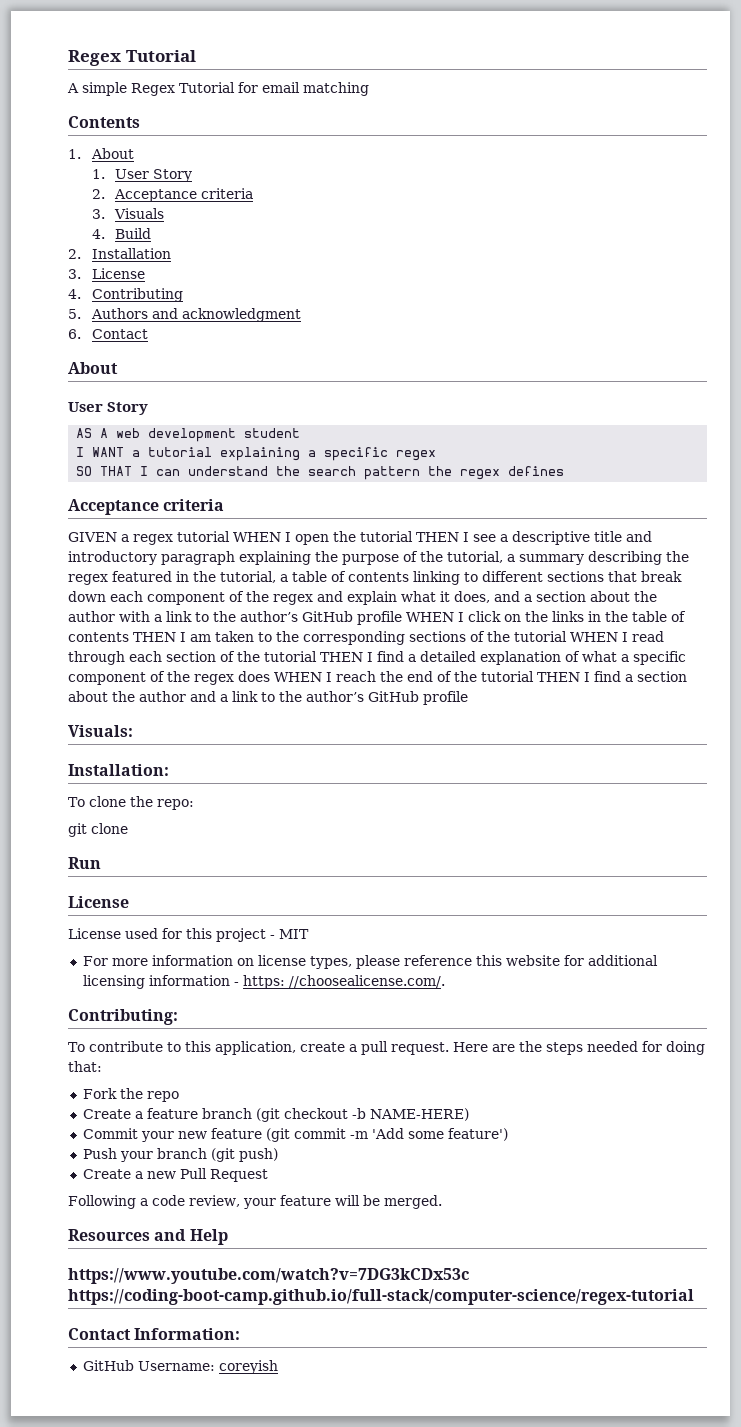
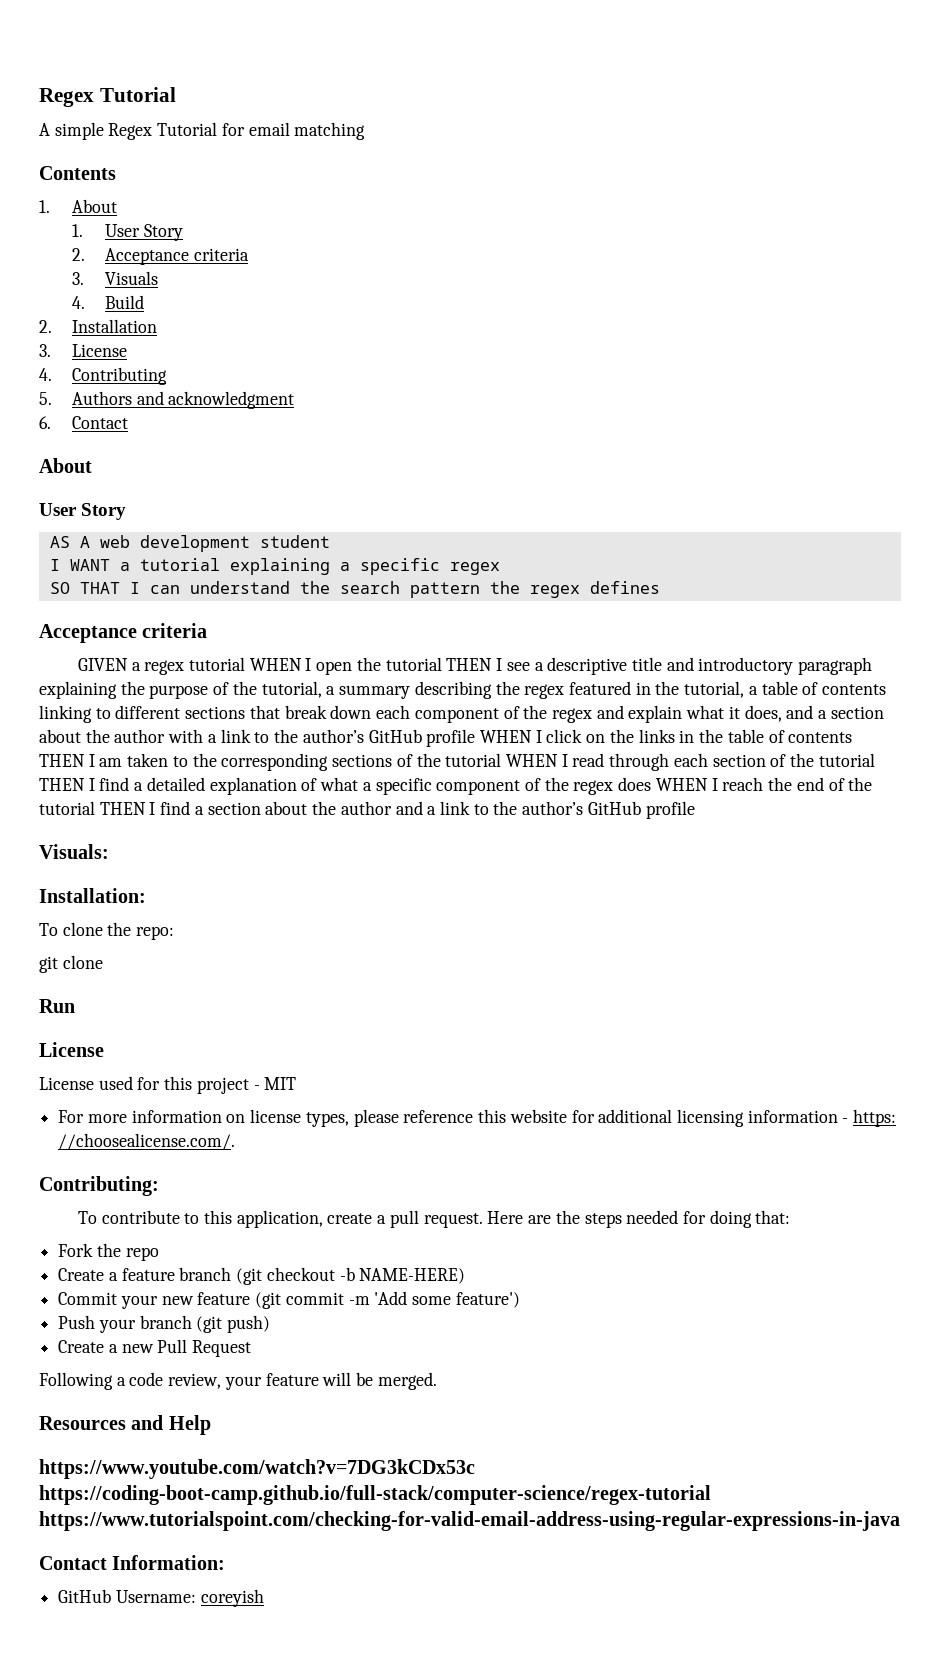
(694, 1297) none -> [39,1511,900,1531] https://www.tutorialspoint.com/checking-for-valid-email-address-using-regular-expressions-in-java

